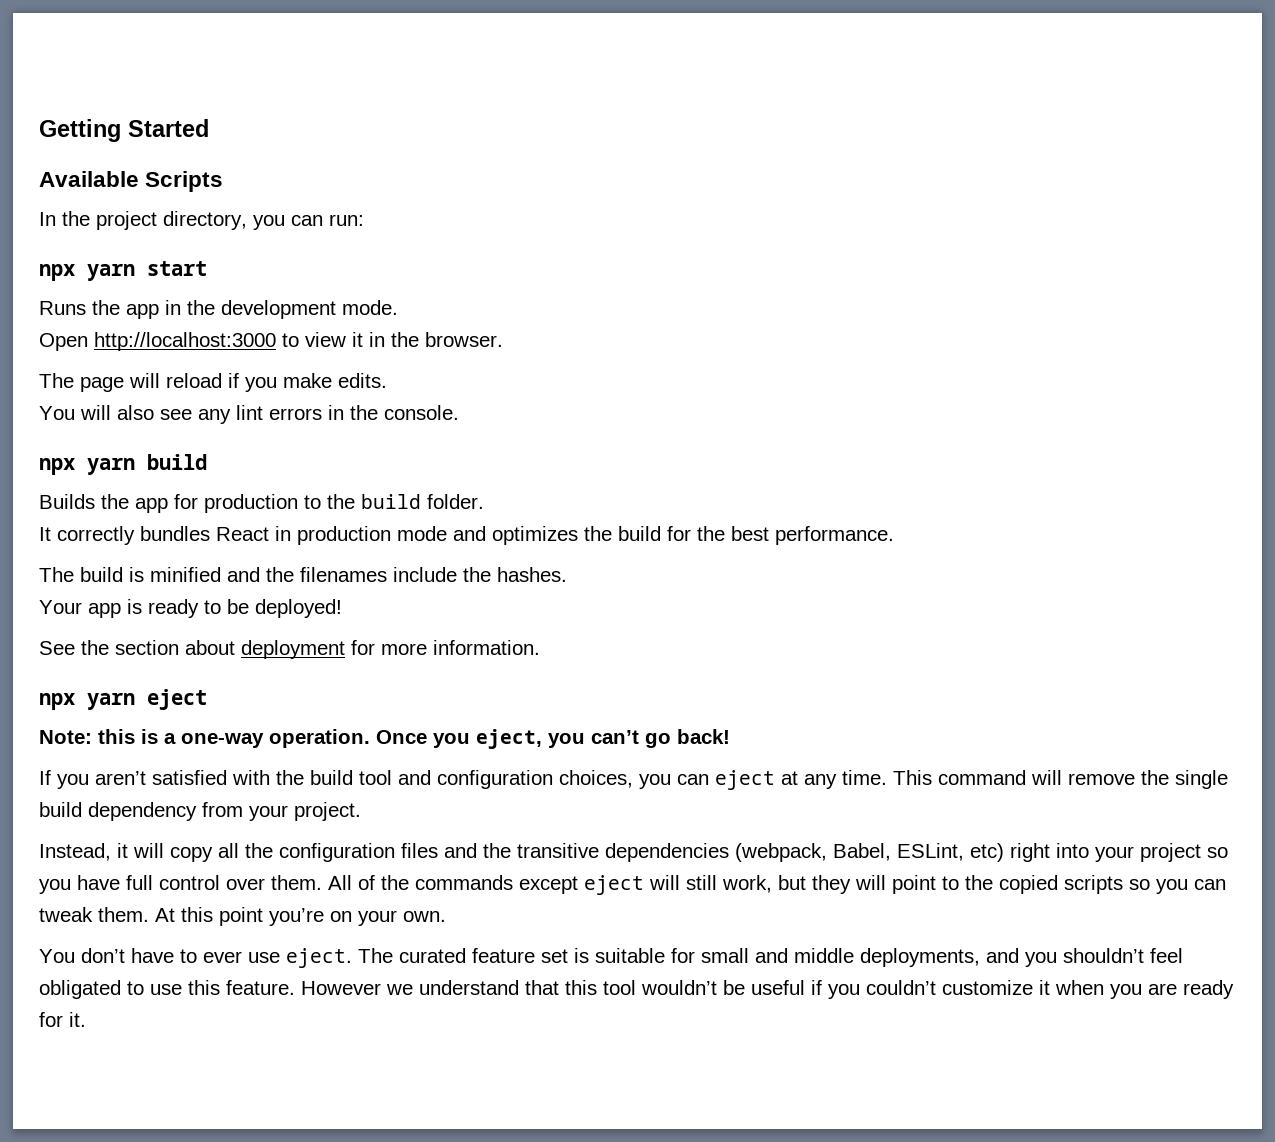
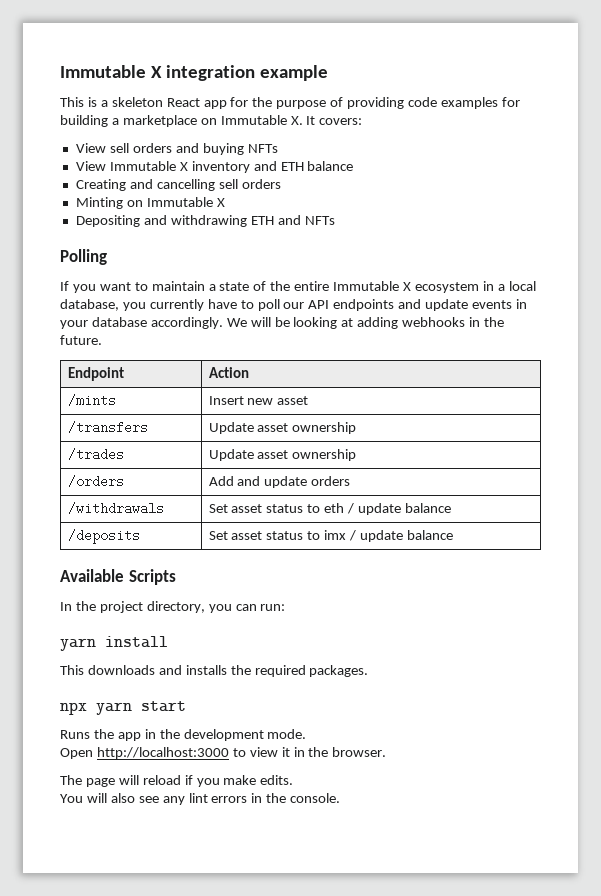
[39,119,209,142] Getting Started -> [60,65,328,81] [60,97,520,109] [60,115,363,127] [75,143,278,155] [75,161,354,173] [75,179,281,191] [75,197,225,209] [75,215,335,227] [60,249,107,265] [60,281,536,293] [60,299,527,311] [60,317,505,329] [60,335,102,345] [67,367,124,381] [208,367,249,378] [67,394,116,407] [208,396,309,405] [67,421,148,434] [208,422,357,434] [67,448,124,461] [208,449,357,461] [67,475,124,488] [208,476,351,488] [67,502,164,515] [208,503,451,515] [67,529,140,544] [208,530,453,542] Immutable X integration example // This is a skeleton React app for the purpose of providing code examples for building a marketplace on Immutable X. It covers: // View sell orders and buying NFTs // View Immutable X inventory and ETH balance // Creating and cancelling sell orders // Minting on Immutable X // Depositing and withdrawing ETH and NFTs // Polling // If you want to maintain a state of the entire Immutable X ecosystem in a local database, you currently have to poll our API endpoints and update events in your database accordingly. We will be looking at adding webhooks in the future. // Endpoint | Action // /mints | Insert new asset // /transfers | Update asset ownership // /trades | Update asset ownership // /orders | Add and update orders // /withdrawals | Set asset status to eth / update balance // /deposits | Set asset status to imx / update balance
(364, 220) none -> [60,636,168,651] [60,665,369,677] // yarn install // This downloads and installs the required packages.
[39,454,207,475] [39,494,484,513] [39,526,894,545] [39,567,567,582] [39,599,342,618] [39,640,540,659] [39,689,207,710] [39,729,730,749] [39,770,1228,790] [39,802,361,821] [39,843,1228,862] [39,875,1226,895] [39,907,446,926] [39,948,1183,968] [39,980,1234,999] [39,1012,86,1027] // npx yarn build // Builds the app for production to the build folder. // It correctly bundles React in production mode and optimizes the build for the best performance. // The build is minified and the filenames include the hashes. // Your app is ready to be deployed! // See the section about deployment for more information. // npx yarn eject // Note: this is a one-way operation. Once you eject, you can’t go back! // If you aren’t satisfied with the build tool and configuration choices, you can eject at any time. This command will remove the single build dependency from your project. // Instead, it will copy all the configuration files and the transitive dependencies (webpack, Babel, ESLint, etc) right into your project so you have full control over them. All of the commands except eject will still work, but they will point to the copied scripts so you can tweak them. At this point you’re on your own. // You don’t have to ever use eject. The curated feature set is suitable for small and middle deployments, and you shouldn’t feel obligated to use this feature. However we understand that this tool wouldn’t be useful if you couldn’t customize it when you are ready for it. -> (341, 798) none

